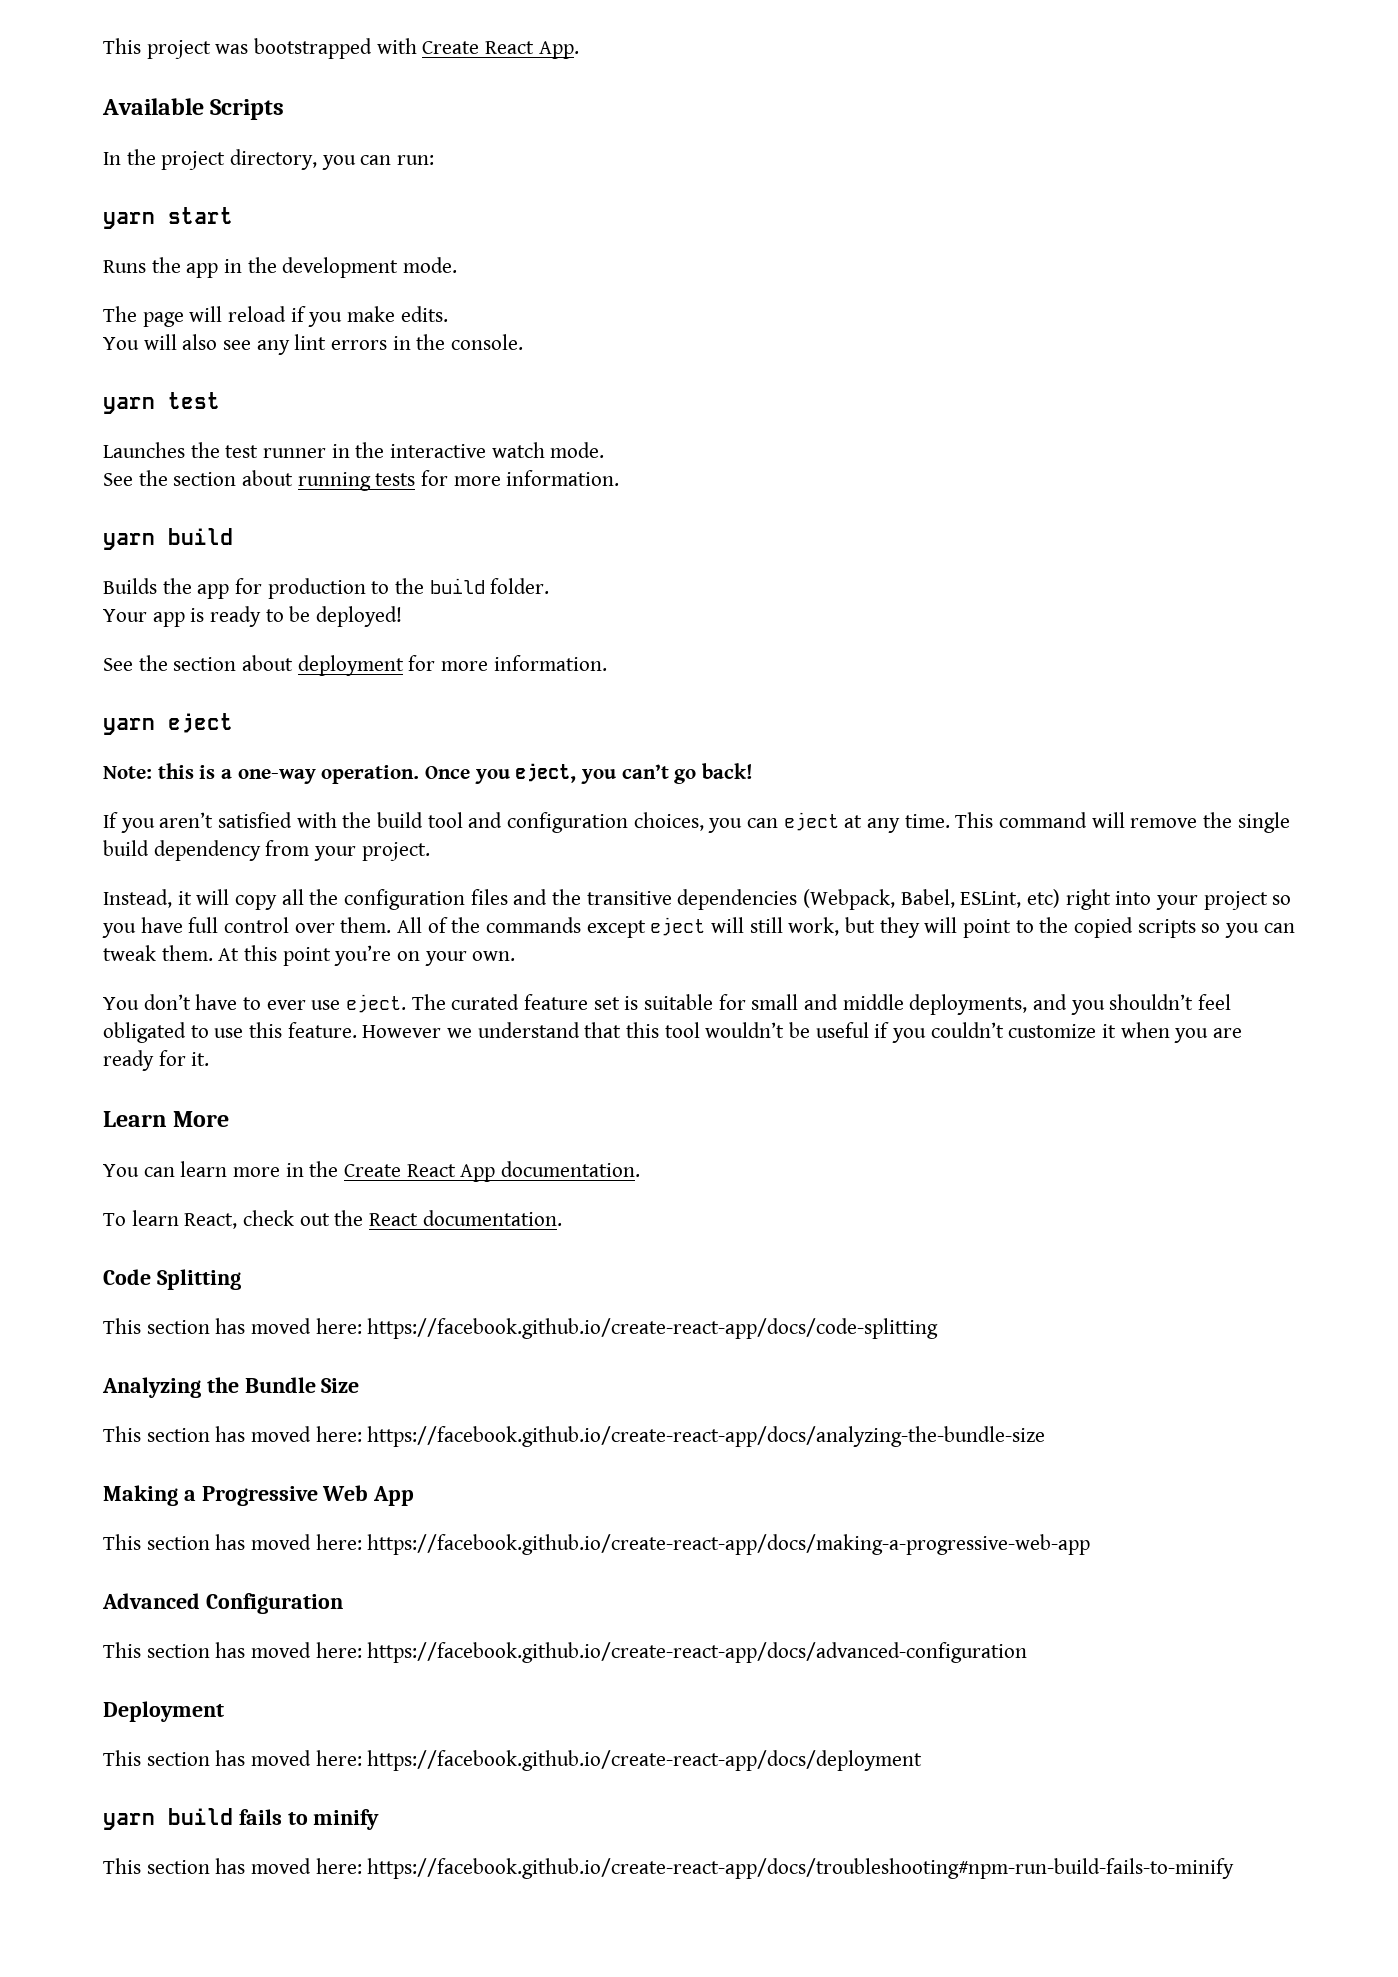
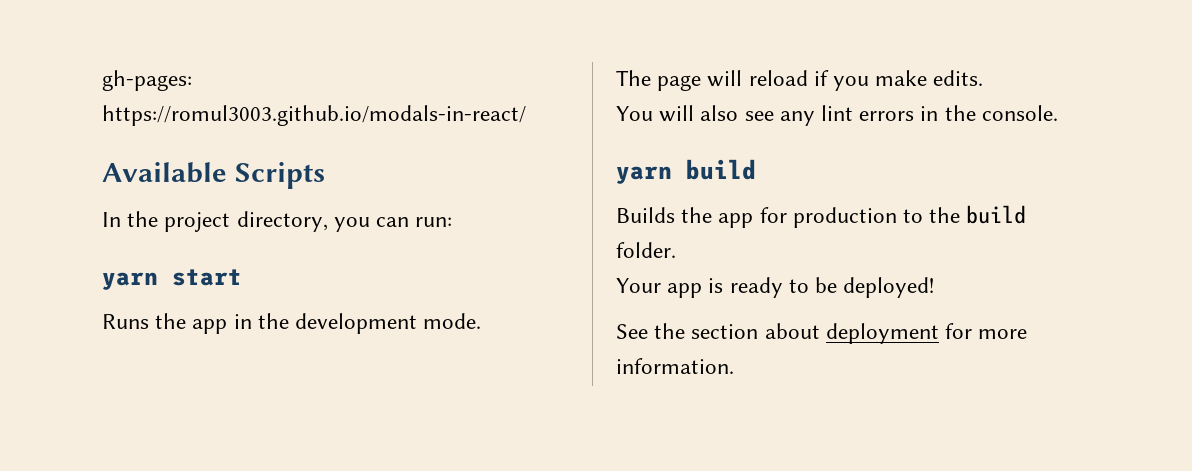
[103,38,579,59] This project was bootstrapped with Create React App. -> [102,70,192,91] [102,105,526,126] gh-pages: https://romul3003.github.io/modals-in-react/
[103,392,220,414] [103,442,605,458] [103,470,620,491] // yarn test // Launches the test runner in the interactive watch mode. // See the section about running tests for more information. -> (1058, 113) none
[103,713,233,735] [103,763,754,784] [103,812,1290,833] [103,840,430,861] [103,889,1292,910] [102,917,1295,938] [103,945,516,966] [103,994,1232,1015] [103,1022,1243,1043] [103,1050,210,1071] [103,1111,230,1127] [103,1161,641,1182] [103,1210,562,1229] [103,1269,241,1290] [103,1318,939,1339] [102,1377,360,1398] [103,1426,1046,1447] [103,1485,415,1506] [103,1534,1091,1555] [102,1593,343,1614] [103,1642,1028,1663] [103,1701,224,1722] [103,1750,923,1771] [103,1808,380,1830] [103,1858,1235,1879] // yarn eject // Note: this is a one-way operation. Once you eject, you can’t go back! // If you aren’t satisfied with the build tool and configuration choices, you can eject at any time. This command will remove the single build dependency from your project. // Instead, it will copy all the configuration files and the transitive dependencies (Webpack, Babel, ESLint, etc) right into your project so you have full control over them. All of the commands except eject will still work, but they will point to the copied scripts so you can tweak them. At this point you’re on your own. // You don’t have to ever use eject. The curated feature set is suitable for small and middle deployments, and you shouldn’t feel obligated to use this feature. However we understand that this tool wouldn’t be useful if you couldn’t customize it when you are ready for it. // Learn More // You can learn more in the Create React App documentation. // To learn React, check out the React documentation. // Code Splitting // This section has moved here: https://facebook.github.io/create-react-app/docs/code-splitting // Analyzing the Bundle Size // This section has moved here: https://facebook.github.io/create-react-app/docs/analyzing-the-bundle-size // Making a Progressive Web App // This section has moved here: https://facebook.github.io/create-react-app/docs/making-a-progressive-web-app // Advanced Configuration // This section has moved here: https://facebook.github.io/create-react-app/docs/advanced-configuration // Deployment // This section has moved here: https://facebook.github.io/create-react-app/docs/deployment // yarn build fails to minify // This section has moved here: https://facebook.github.io/create-react-app/docs/troubleshooting#npm-run-build-fails-to-minify -> (734, 366) none

